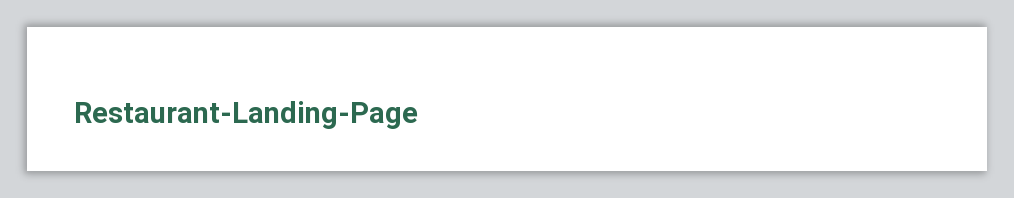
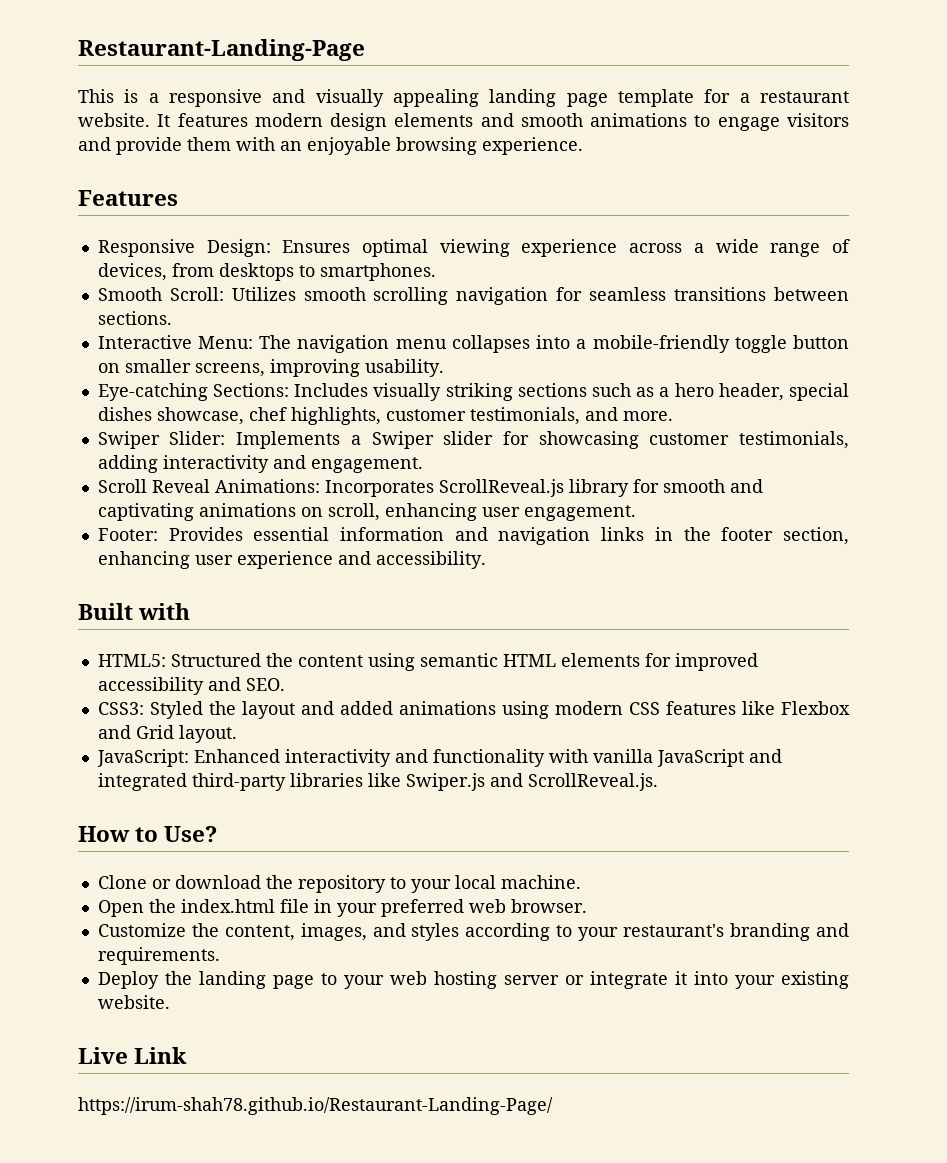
(418, 115) none -> [78,89,850,107] [78,113,849,131] [78,137,583,155] [78,190,178,206] [97,239,851,257] [97,263,436,281] [97,287,849,305] [97,311,172,325] [97,335,850,353] [97,359,444,377] [97,383,850,401] [97,407,673,425] [97,431,849,449] [97,455,423,473] [97,479,763,497] [97,503,636,521] [97,527,850,545] [97,551,486,569] [78,603,191,620] [97,653,758,671] [97,677,285,695] [97,701,850,719] [97,725,237,743] [96,749,782,767] [97,773,658,791] [78,826,218,842] [97,875,581,893] [97,899,587,917] [97,923,849,941] [97,947,220,965] [97,971,850,989] [97,995,170,1009] [78,1047,188,1064] [78,1097,553,1115] // This is a responsive and visually appealing landing page template for a restaurant website. It features modern design elements and smooth animations to engage visitors and provide them with an enjoyable browsing experience. // Features // Responsive Design: Ensures optimal viewing experience across a wide range of devices, from desktops to smartphones. // Smooth Scroll: Utilizes smooth scrolling navigation for seamless transitions between sections. // Interactive Menu: The navigation menu collapses into a mobile-friendly toggle button on smaller screens, improving usability. // Eye-catching Sections: Includes visually striking sections such as a hero header, special dishes showcase, chef highlights, customer testimonials, and more. // Swiper Slider: Implements a Swiper slider for showcasing customer testimonials, adding interactivity and engagement. // Scroll Reveal Animations: Incorporates ScrollReveal.js library for smooth and captivating animations on scroll, enhancing user engagement. // Footer: Provides essential information and navigation links in the footer section, enhancing user experience and accessibility. // Built with // HTML5: Structured the content using semantic HTML elements for improved accessibility and SEO. // CSS3: Styled the layout and added animations using modern CSS features like Flexbox and Grid layout. // JavaScript: Enhanced interactivity and functionality with vanilla JavaScript and integrated third-party libraries like Swiper.js and ScrollReveal.js. // How to Use? // Clone or download the repository to your local machine. // Open the index.html file in your preferred web browser. // Customize the content, images, and styles according to your restaurant's branding and requirements. // Deploy the landing page to your web hosting server or integrate it into your existing website. // Live Link // https://irum-shah78.github.io/Restaurant-Landing-Page/

